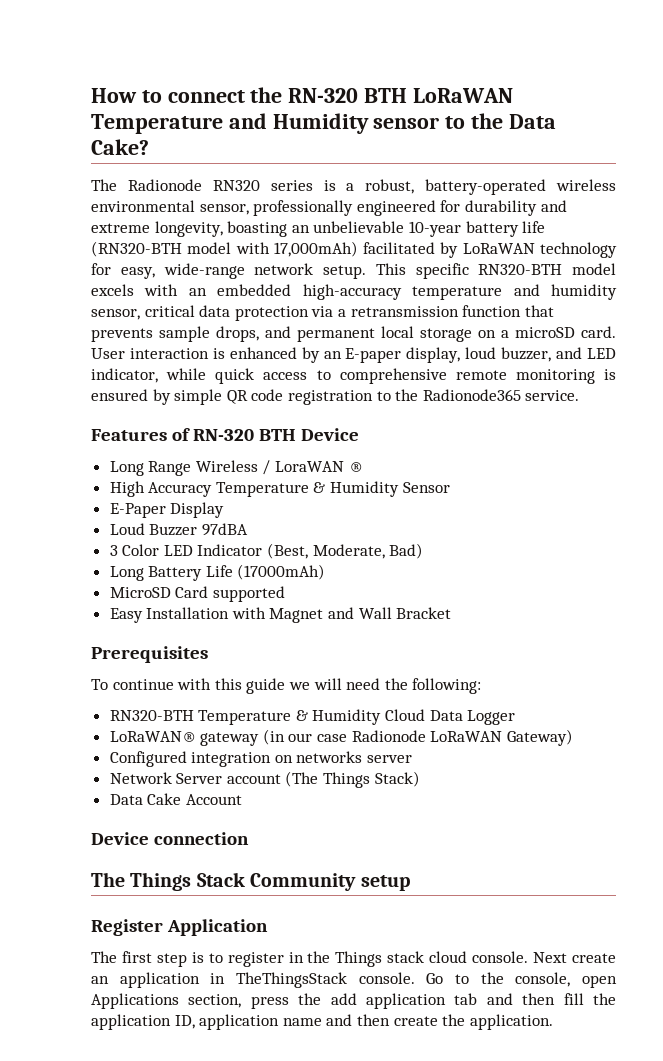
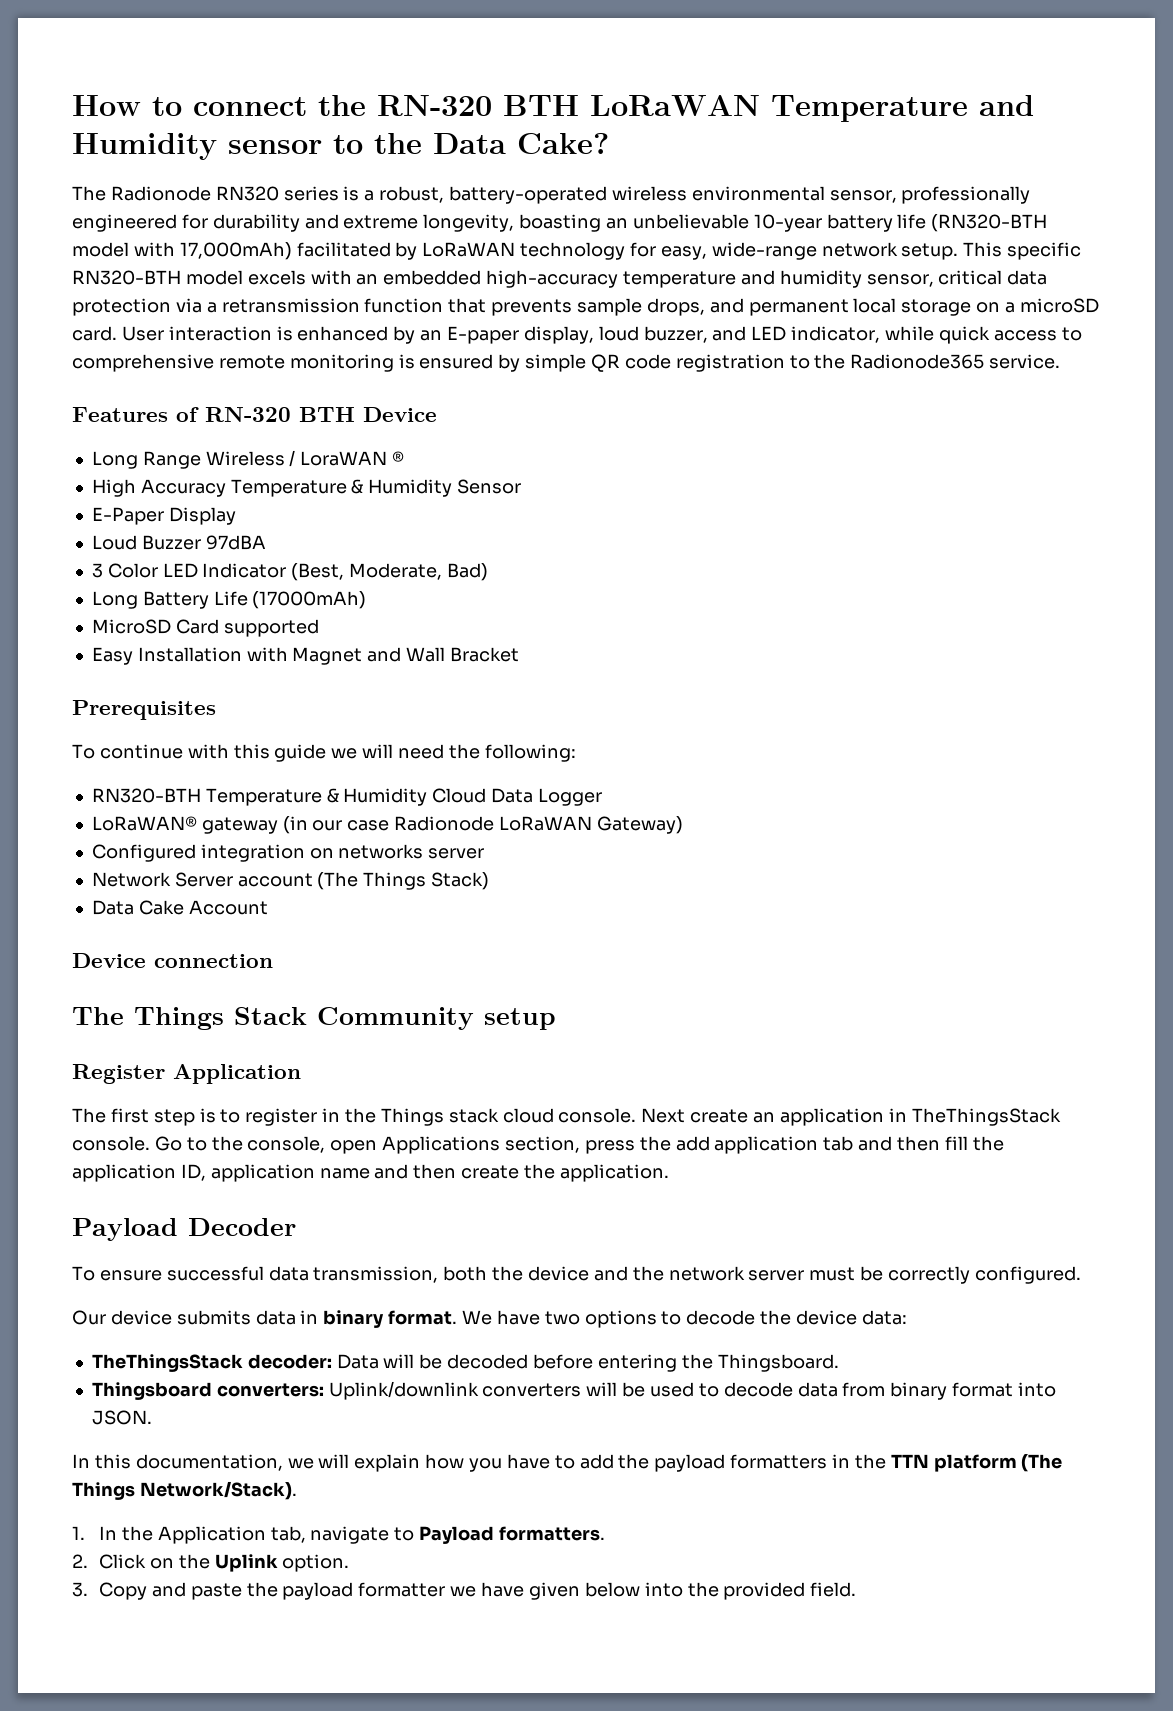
(553, 1022) none -> [72,1218,296,1241] [72,1266,1081,1284] [72,1310,907,1328] [91,1354,839,1372] [91,1381,1056,1400] [91,1410,152,1425] [72,1454,1063,1472] [72,1481,297,1500] [72,1526,606,1544] [72,1554,350,1572] [72,1582,857,1600] // Payload Decoder // To ensure successful data transmission, both the device and the network server must be correctly configured. // Our device submits data in binary format. We have two options to decode the device data: // TheThingsStack decoder: Data will be decoded before entering the Thingsboard. // Thingsboard converters: Uplink/downlink converters will be used to decode data from binary format into JSON. // In this documentation, we will explain how you have to add the payload formatters in the TTN platform (The Things Network/Stack). // 1. In the Application tab, navigate to Payload formatters. // 2. Click on the Uplink option. // 3. Copy and paste the payload formatter we have given below into the provided field.

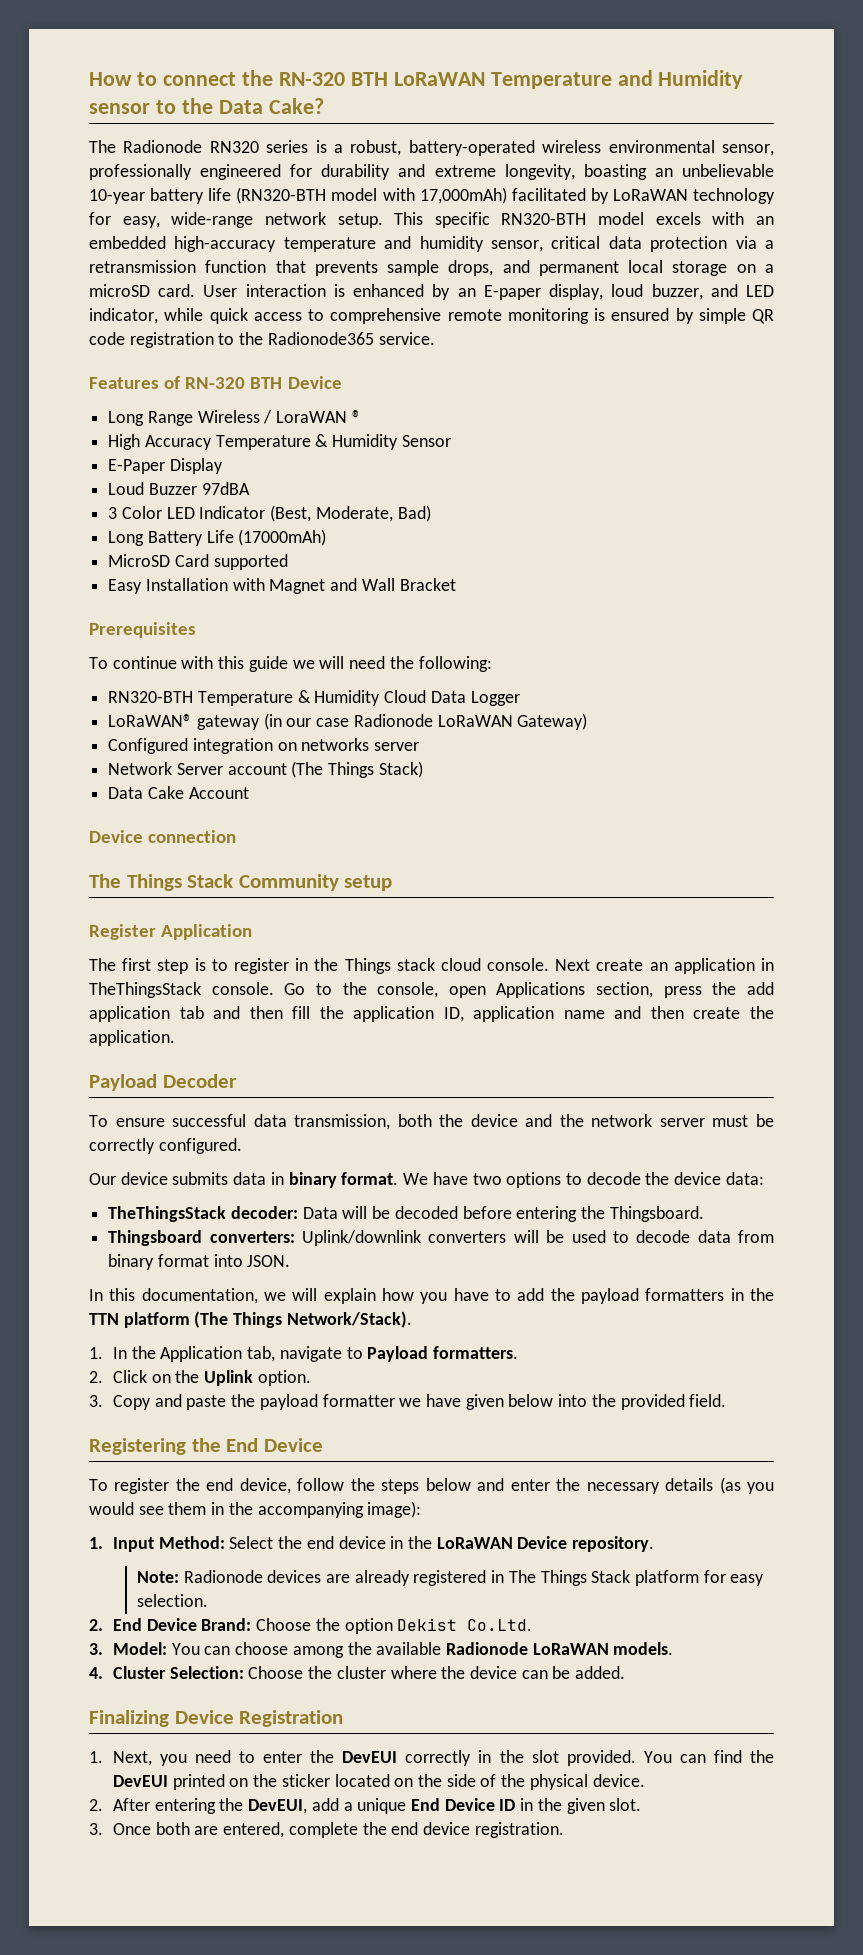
(857, 1589) none -> [89,1438,323,1455] [89,1477,774,1494] [89,1501,422,1518] [89,1536,655,1552] [136,1570,765,1586] [136,1594,208,1607] [89,1618,533,1634] [89,1642,674,1658] [89,1666,626,1679] [89,1710,344,1727] [89,1750,774,1766] [112,1774,645,1790] [89,1798,642,1814] [89,1822,564,1838] // Registering the End Device // To register the end device, follow the steps below and enter the necessary details (as you would see them in the accompanying image): // 1. Input Method: Select the end device in the LoRaWAN Device repository. // Note: Radionode devices are already registered in The Things Stack platform for easy selection. // 2. End Device Brand: Choose the option Dekist Co.Ltd. // 3. Model: You can choose among the available Radionode LoRaWAN models. // 4. Cluster Selection: Choose the cluster where the device can be added. // Finalizing Device Registration // 1. Next, you need to enter the DevEUI correctly in the slot provided. You can find the DevEUI printed on the sticker located on the side of the physical device. // 2. After entering the DevEUI, add a unique End Device ID in the given slot. // 3. Once both are entered, complete the end device registration.

